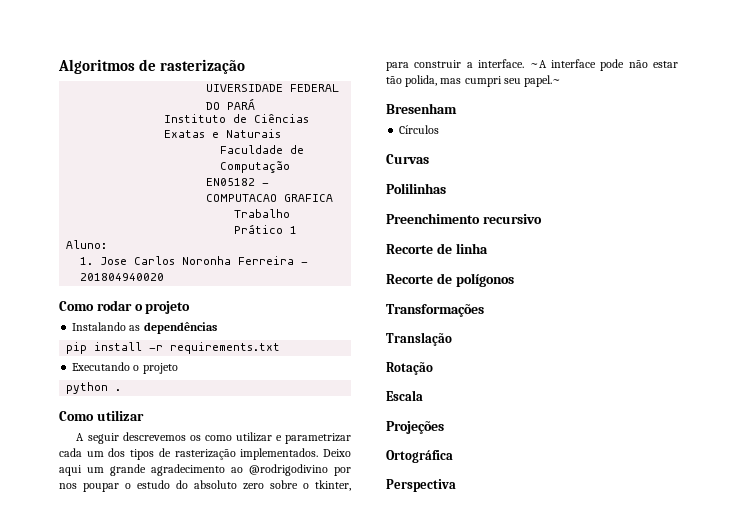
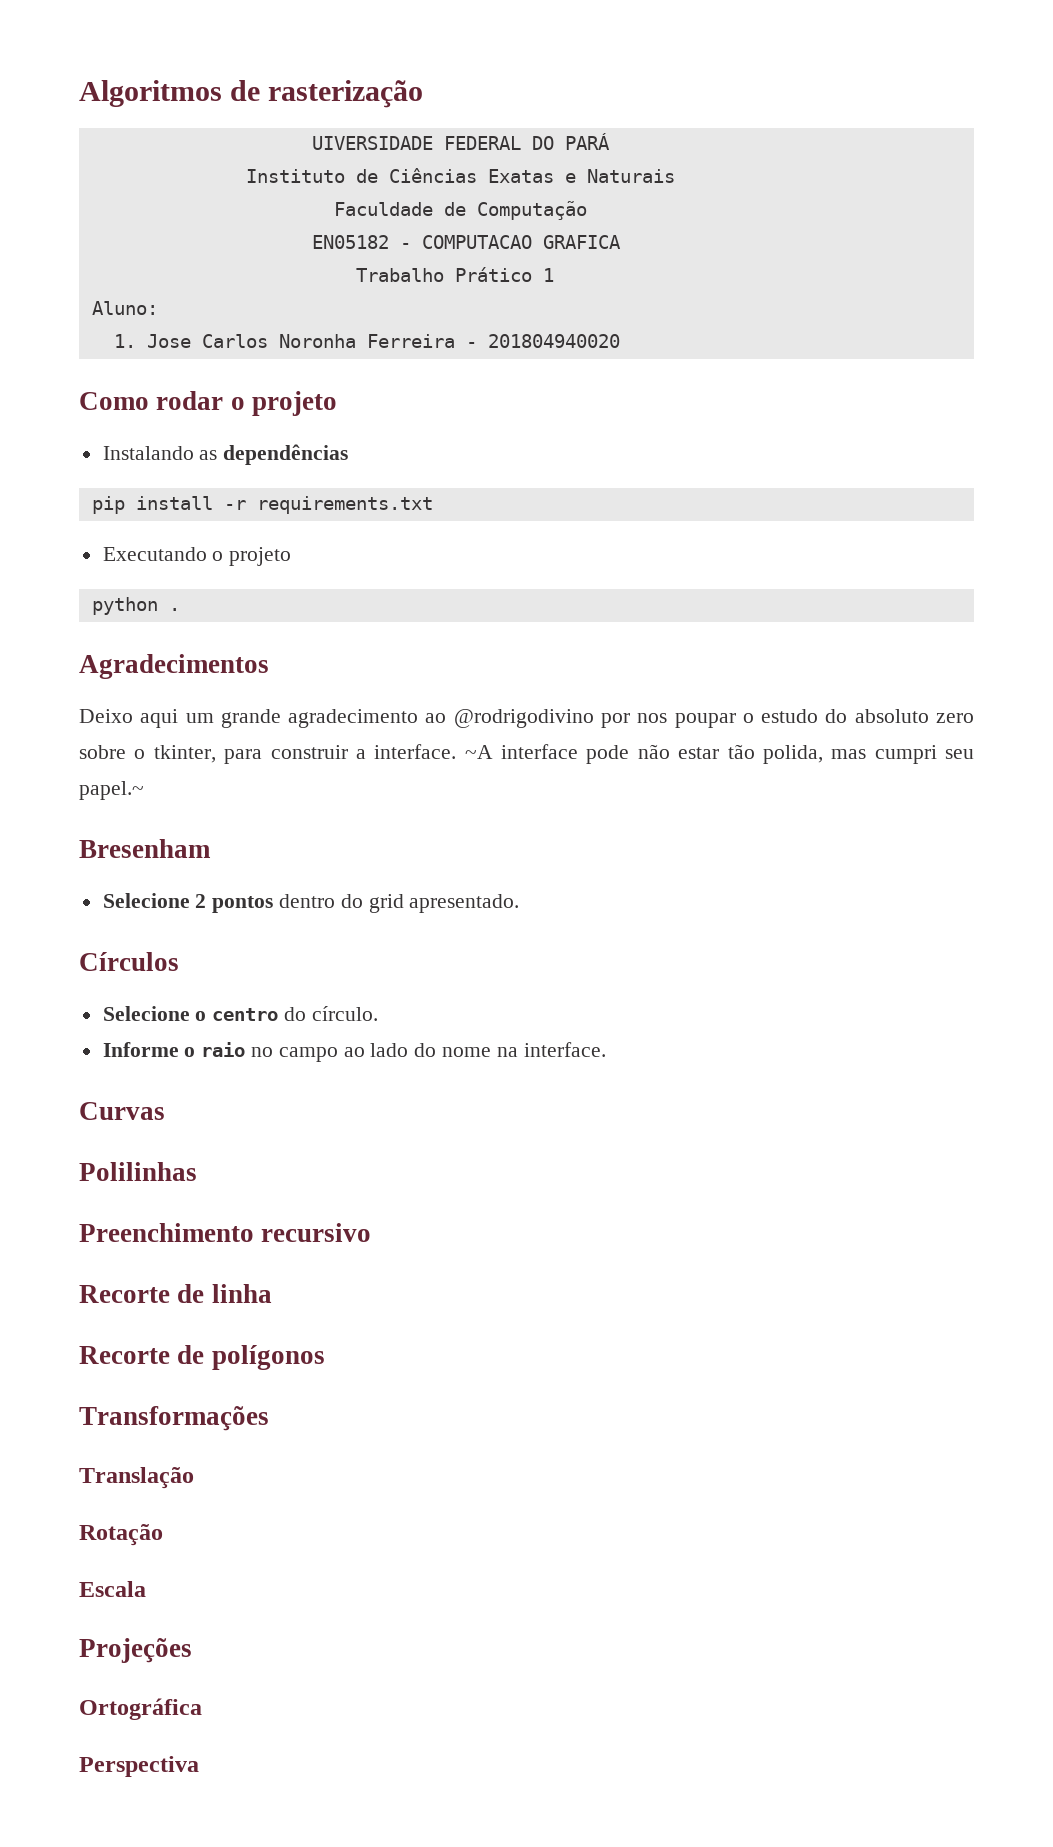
[59,410,144,421] [76,432,352,444] [59,448,319,460] Como utilizar // A seguir descrevemos os como utilizar e parametrizar cada um dos tipos de rasterização implementados. -> [79,654,269,679] Agradecimentos //
[399,125,440,134] Círculos -> [102,893,520,913] [79,952,179,971] [102,1006,378,1021] [102,1042,606,1062] Selecione 2 pontos dentro do grid apresentado. // Círculos // Selecione o centro do círculo. // Informe o raio no campo ao lado do nome na interface.

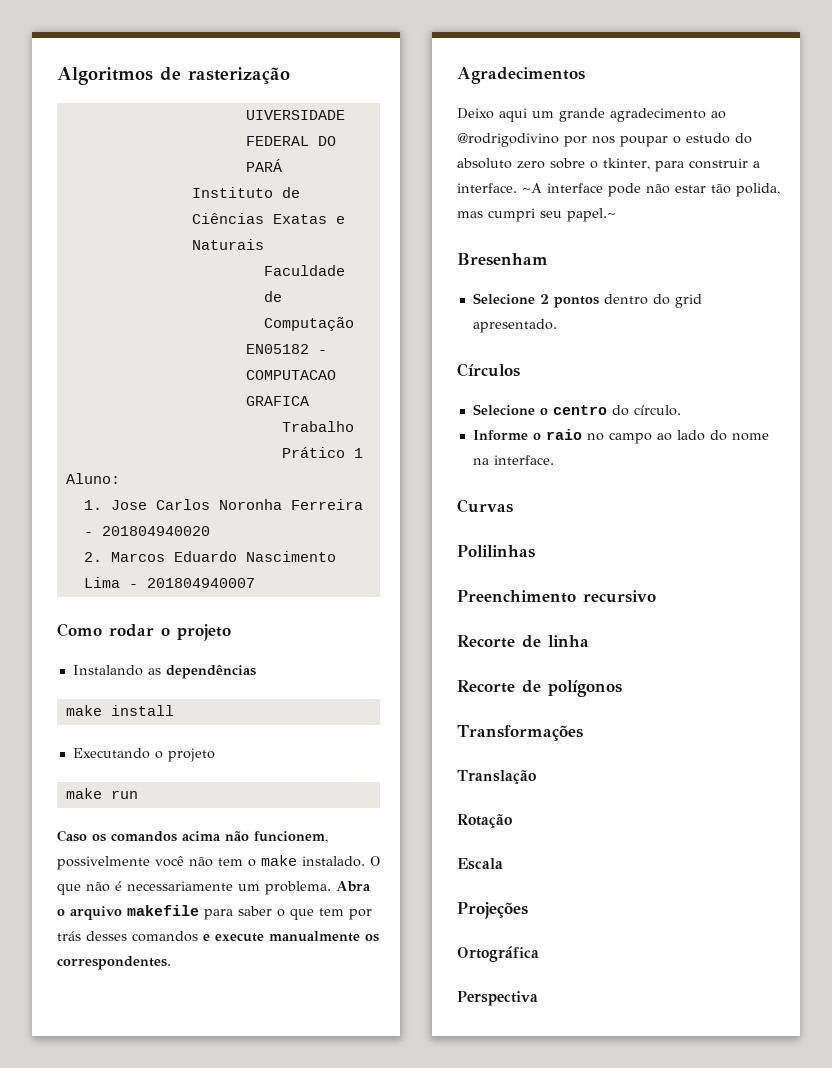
(620, 341) none -> [83,551,336,562] [83,577,255,588] // 2. Marcos Eduardo Nascimento Lima - 201804940007
[91,496,125,514] pip -> [65,705,102,716] make
[223,496,433,514] -r requirements.txt -> (174, 710) none
[91,597,180,615] python . -> [65,788,138,799] [57,830,328,843] [57,855,380,870] [57,881,371,895] [57,905,372,920] [57,931,379,942] [57,956,171,970] make run // Caso os comandos acima não funcionem, possivelmente você não tem o make instalado. O que não é necessariamente um problema. Abra o arquivo makefile para saber o que tem por trás desses comandos e execute manualmente os correspondentes.

